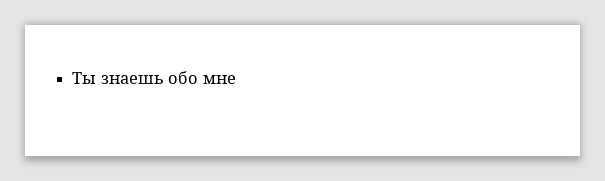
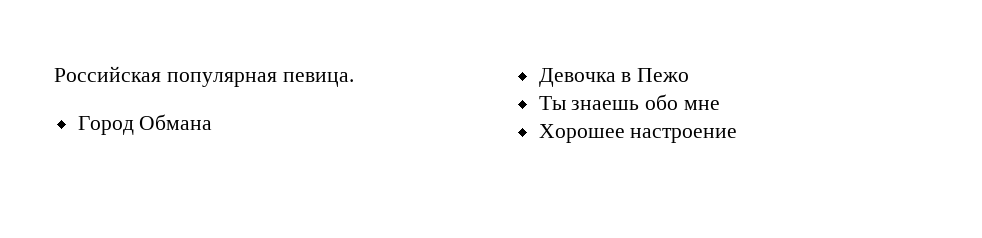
(72, 78) none -> [54,66,354,87] [77,114,213,135] [538,68,690,87] Российская популярная певица. // Город Обмана // Девочка в Пежо //
(236, 79) none -> [538,124,738,143] // Хорошее настроение

